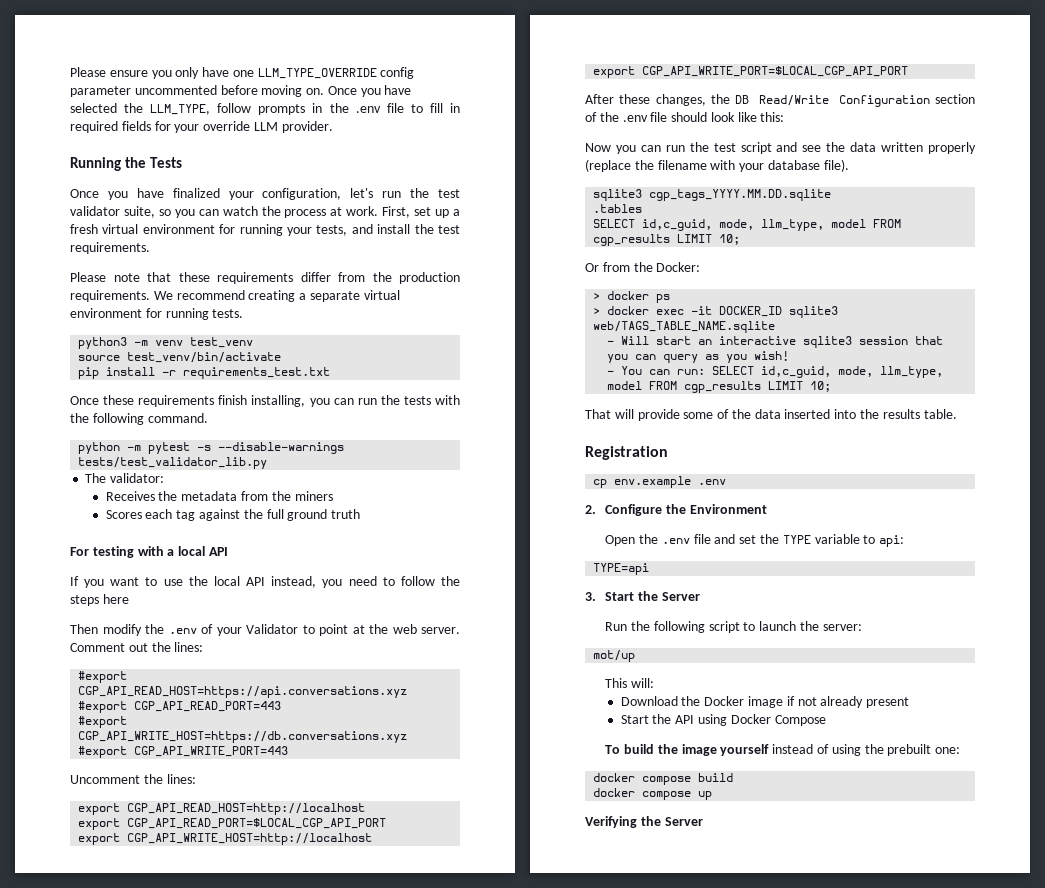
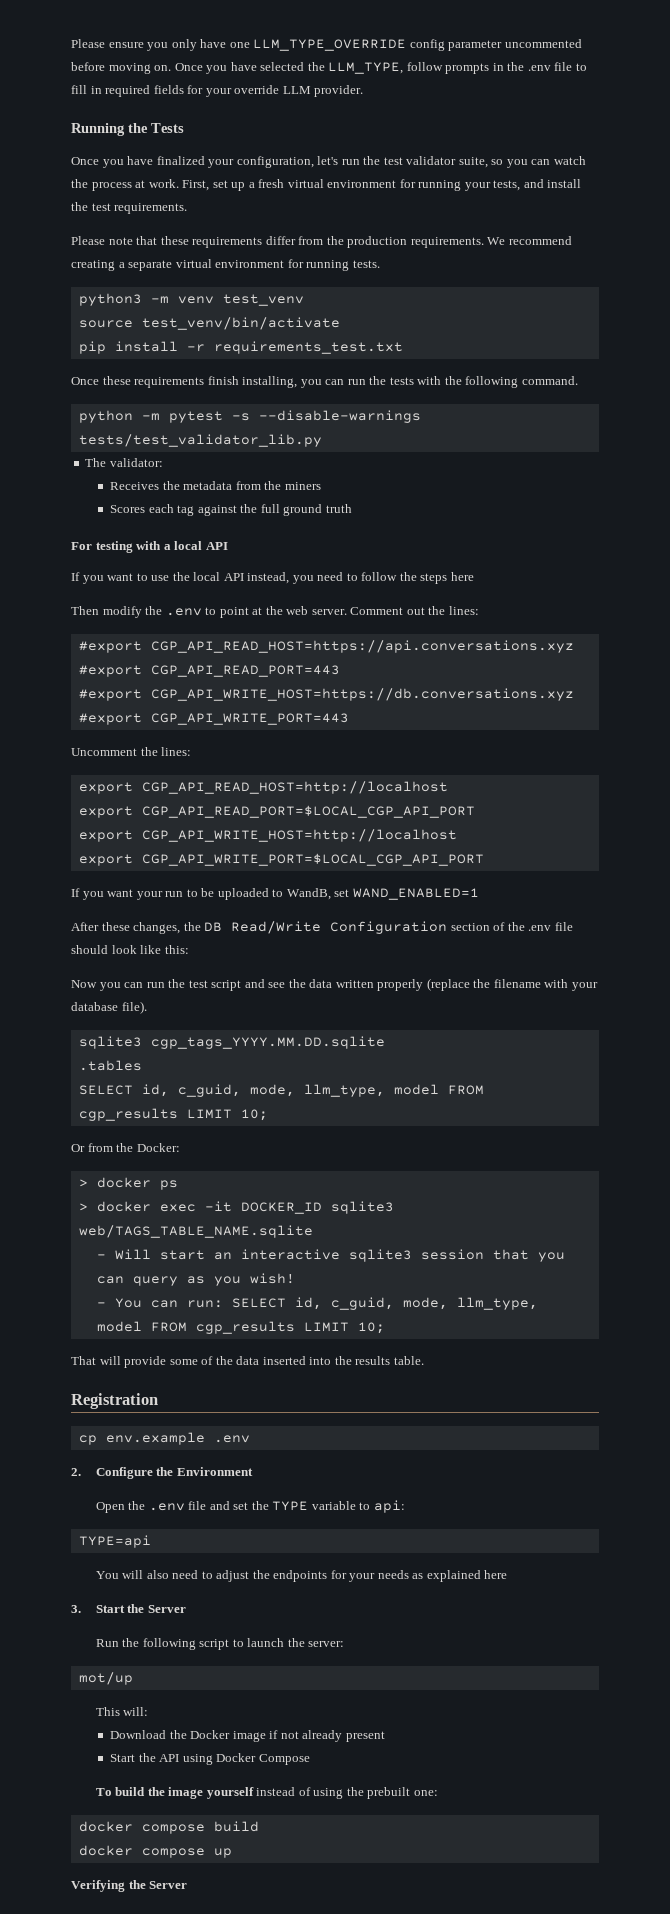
[201,624,298,636] of your Validator -> (202, 612) none
(909, 71) none -> [71,888,479,900] // If you want your run to be uploaded to WandB, set WAND_ENABLED=1
[642,219,713,231] id,c_guid, -> [141,1084,241,1097] id, c_guid,
[761,366,832,378] id,c_guid, -> [294,1297,394,1310] id, c_guid,
(650, 569) none -> [95,1570,508,1582] // You will also need to adjust the endpoints for your needs as explained here

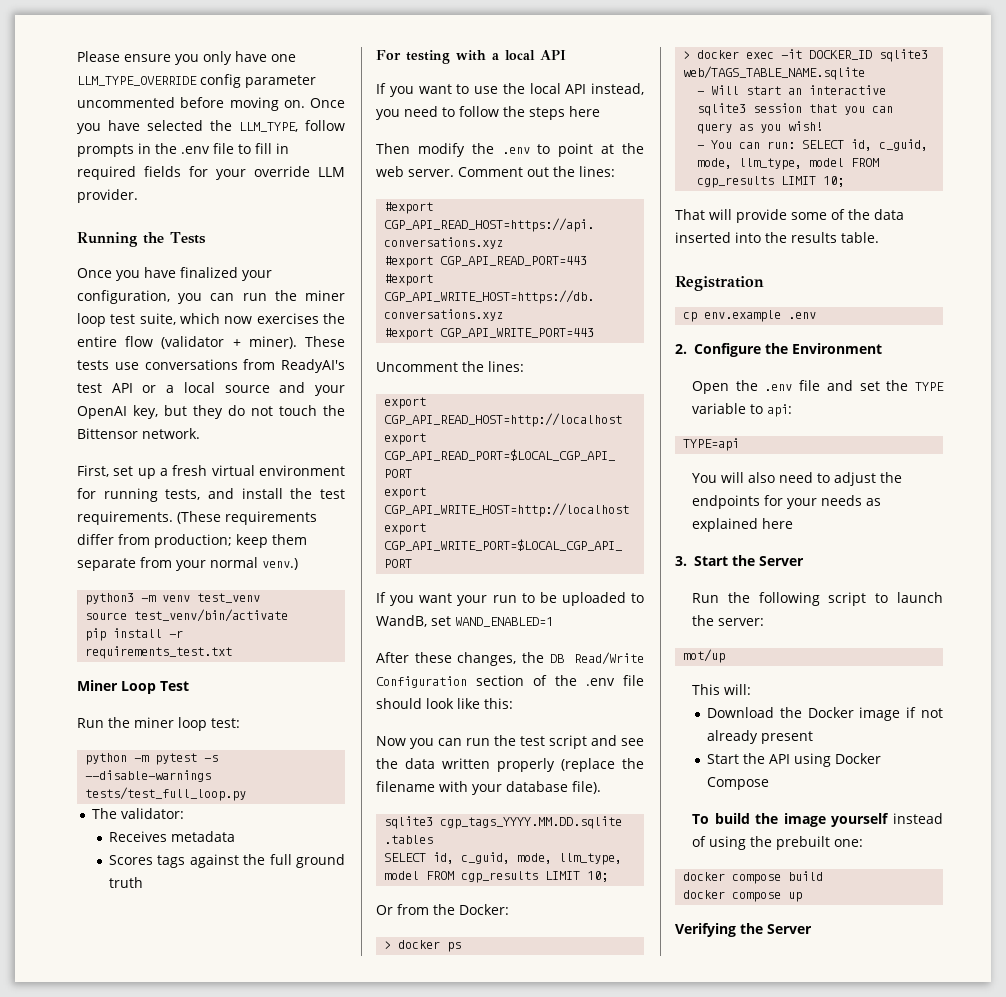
[317,156,586,168] [71,179,179,191] let's run the test validator suite, so you can watch the process at work. -> [178,290,345,304] [77,313,345,327] [77,336,345,349] [77,359,345,373] [77,382,345,396] [77,405,345,419] [77,428,200,439] you can run the miner loop test suite, which now exercises the entire flow (validator + miner). These tests use conversations from ReadyAI's test API or a local source and your OpenAI key, but they do not touch the Bittensor network. //
[464,182,491,191] your -> (158, 495) none
[71,236,572,248] [71,259,380,271] // Please note that these requirements differ from the production requirements. We recommend creating a separate virtual environment for running tests. -> [177,511,317,525] [77,534,307,548] [77,557,298,571] (These requirements differ from production; keep them separate from your normal venv.)
[71,376,578,388] Once these requirements finish installing, you can run the tests with the following command. -> [77,680,189,694] [77,717,240,731] Miner Loop Test // Run the miner loop test:
[78,434,322,447] tests/test_validator_lib.py -> [85,787,247,801] tests/test_full_loop.py
[162,481,180,490] the -> (167, 836) none
[235,481,321,490] from the miners -> (235, 836) none
[148,504,195,516] each tag -> [157,855,186,868] tags

